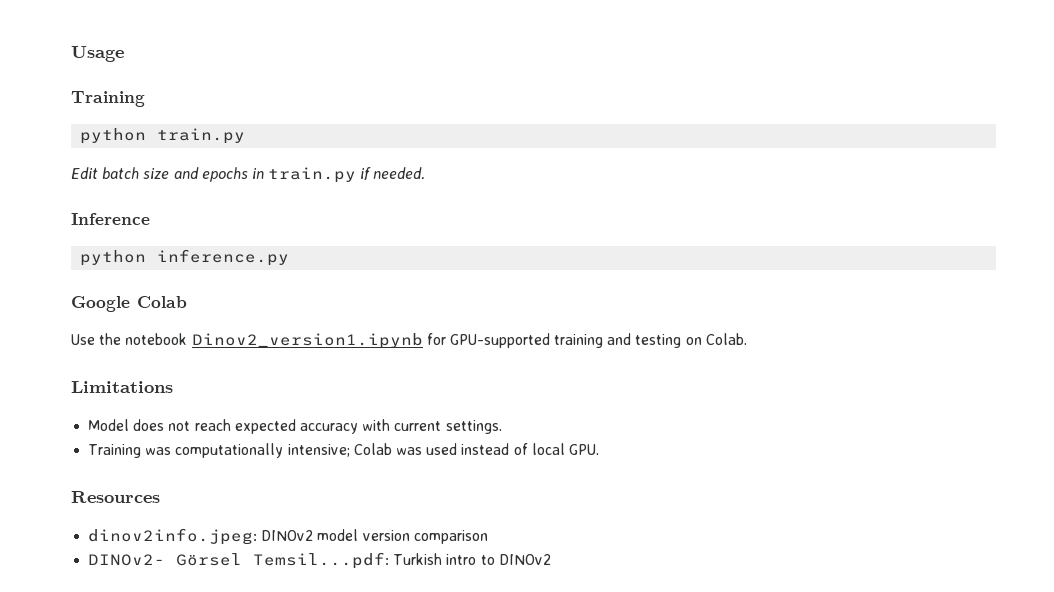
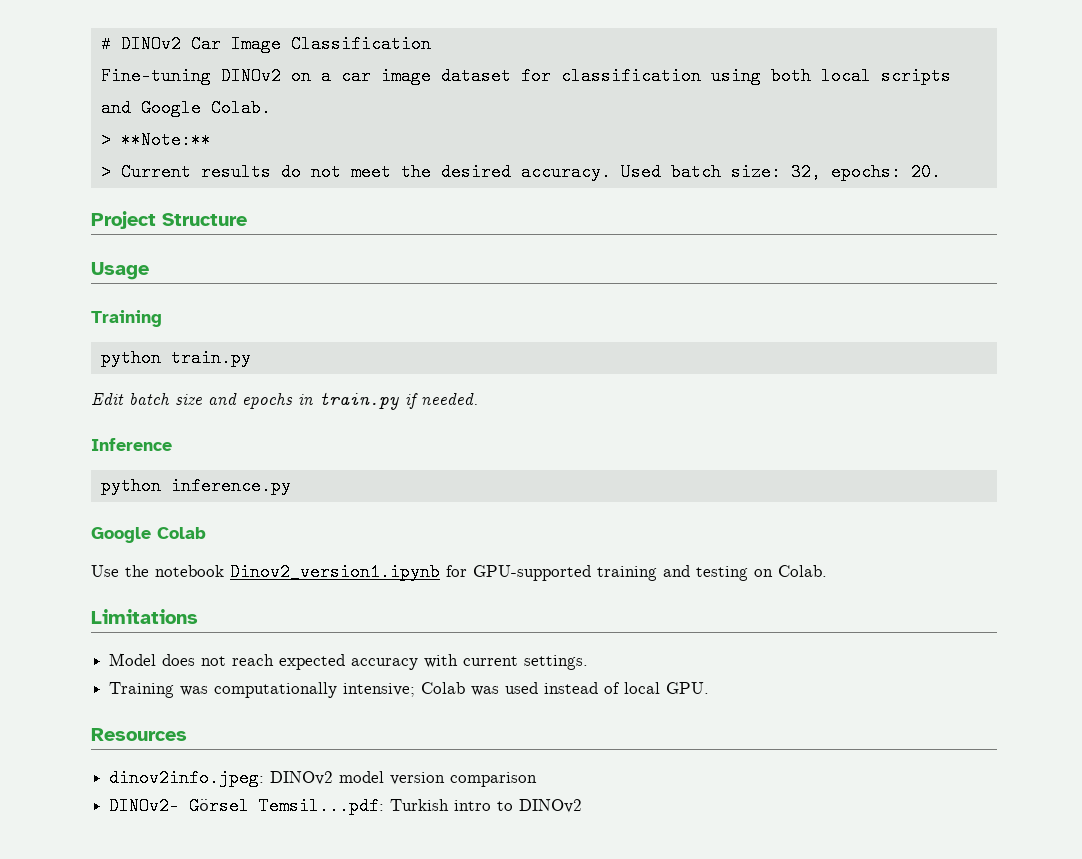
(71, 54) none -> [100,35,431,53] [100,67,951,85] [100,99,271,117] [100,131,211,149] [100,163,941,181] [91,211,247,229] # DINOv2 Car Image Classification // Fine-tuning DINOv2 on a car image dataset for classification using both local scripts and Google Colab. // > **Note:** // > Current results do not meet the desired accuracy. Used batch size: 32, epochs: 20. // Project Structure //

